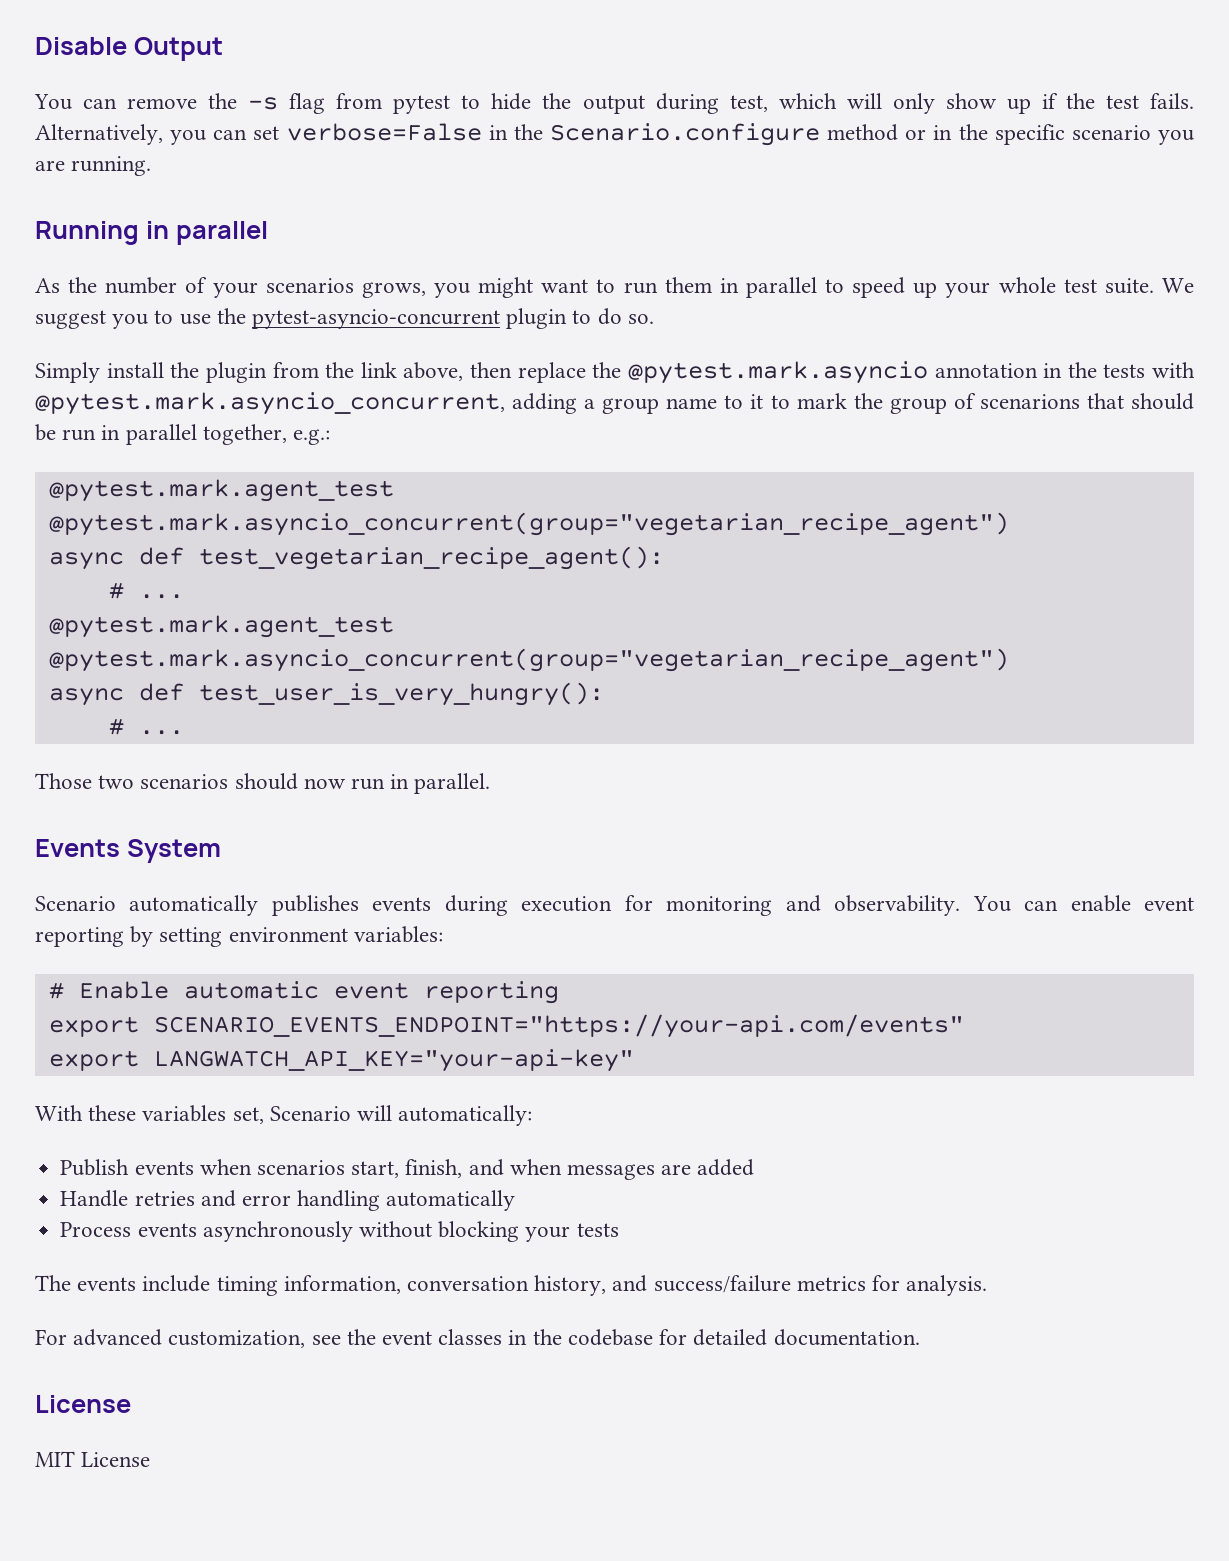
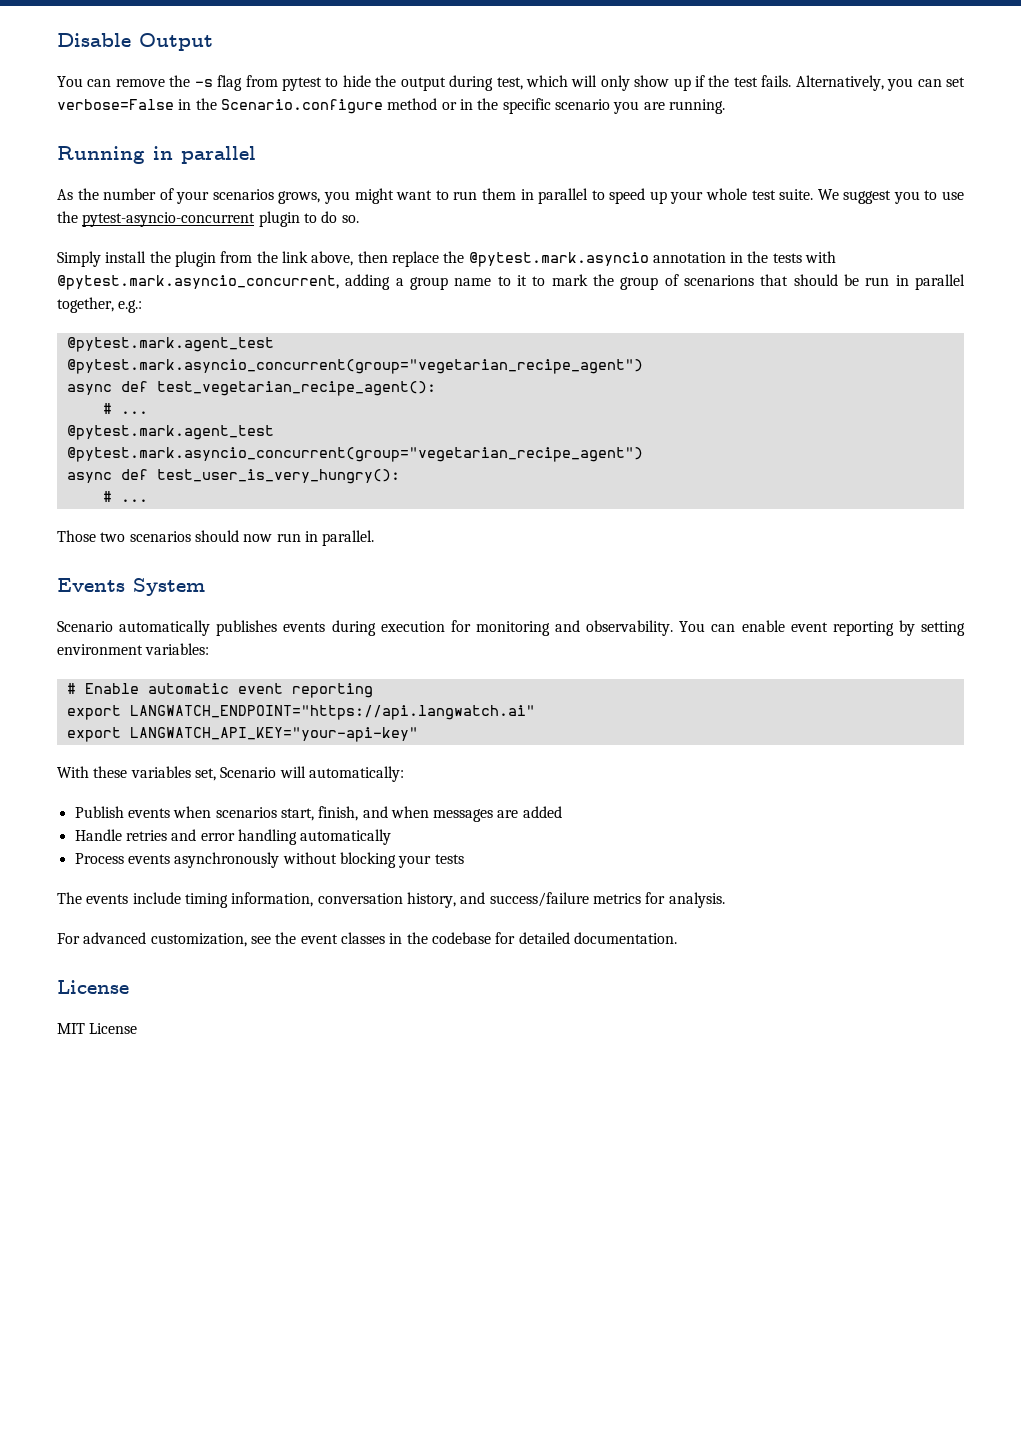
[153,1014,964,1038] SCENARIO_EVENTS_ENDPOINT="https://your-api.com/events" -> [129,705,535,720] LANGWATCH_ENDPOINT="https://api.langwatch.ai"

